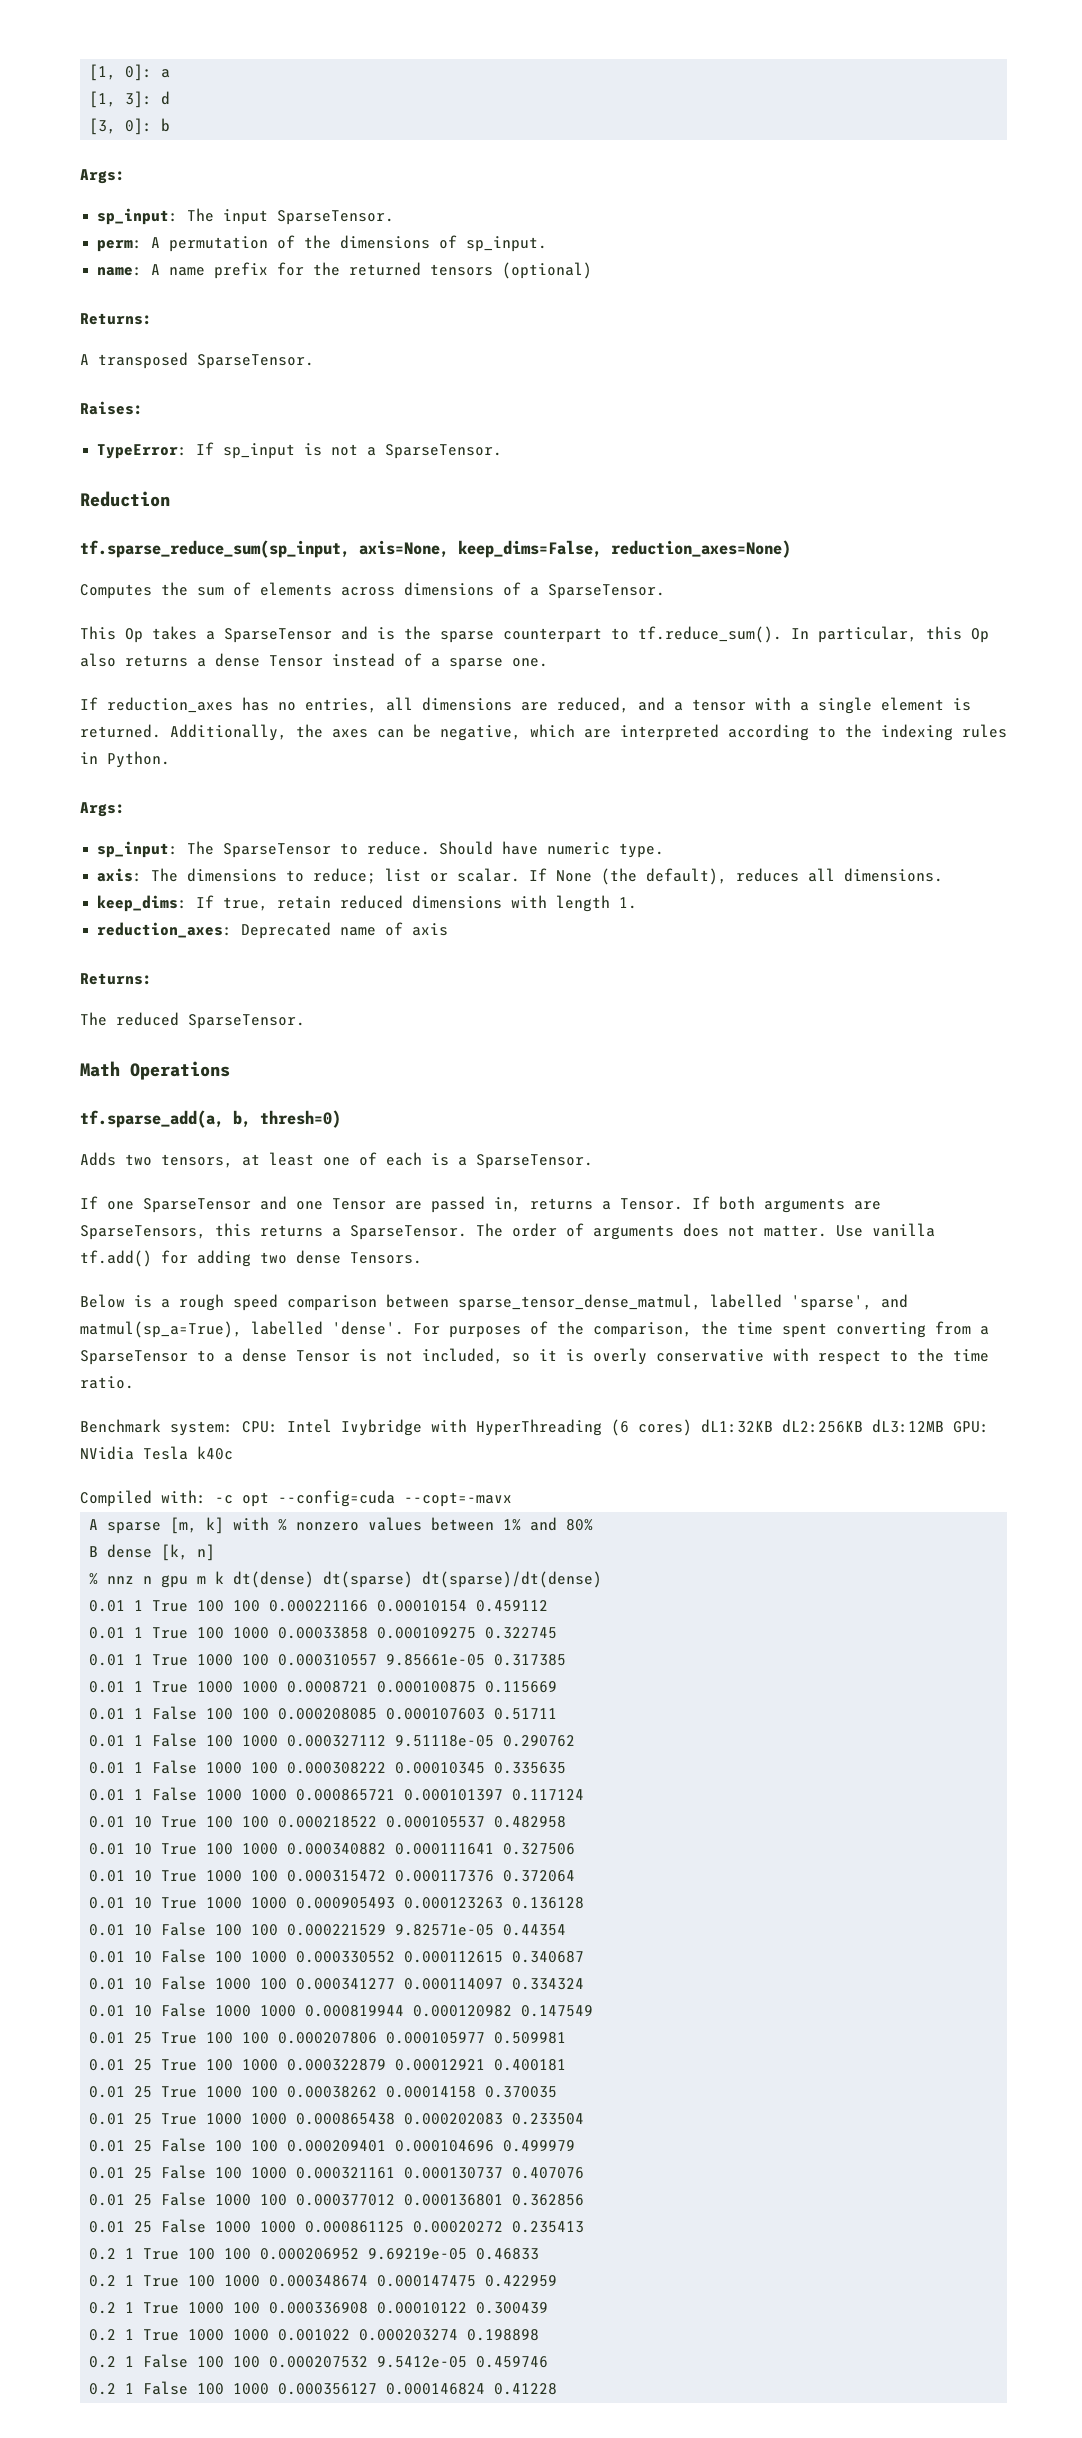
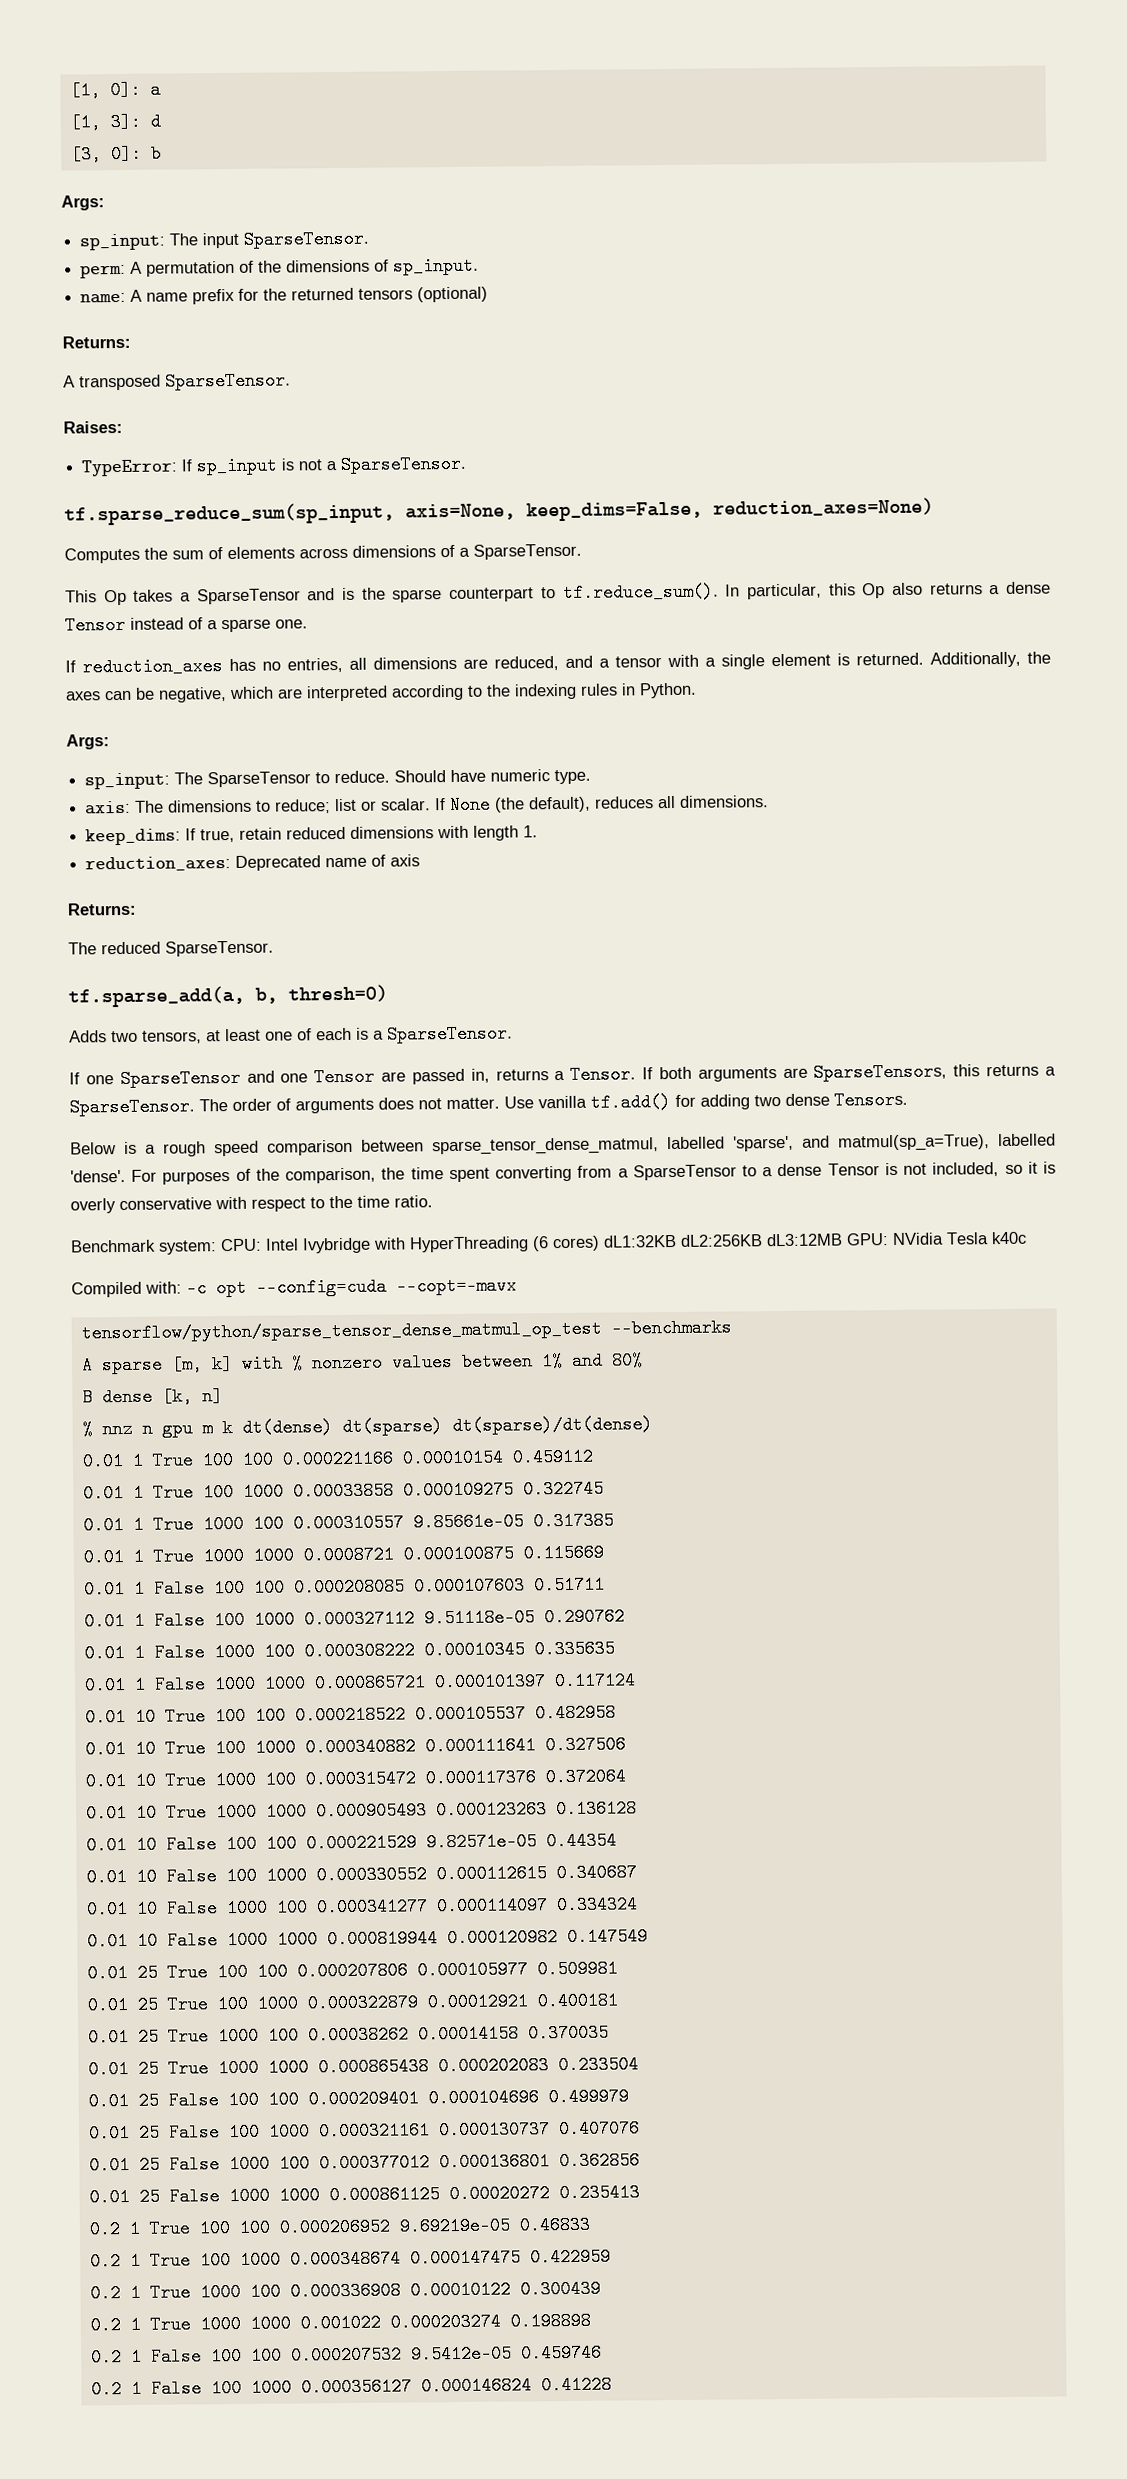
[80,491,170,507] // Reduction -> (468, 464) none
[80,1061,230,1080] // Math Operations -> (274, 948) none
(512, 1499) none -> [80,1318,732,1343] // tensorflow/python/sparse_tensor_dense_matmul_op_test --benchmarks

